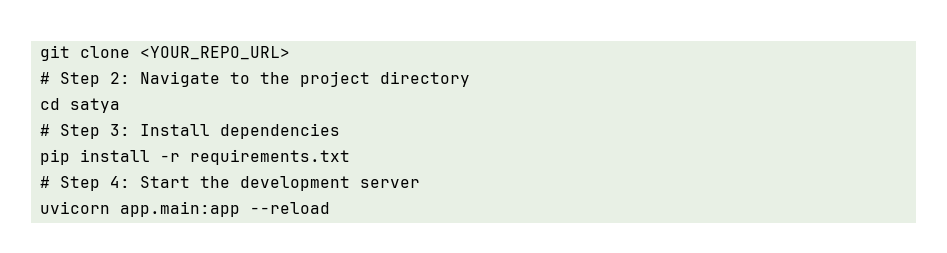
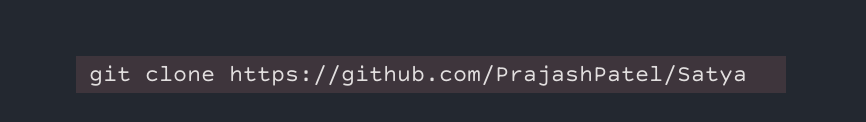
[140,46,291,60] [40,71,471,87] [40,98,121,113] [40,123,341,139] [40,149,351,165] [40,176,421,191] [40,201,331,217] <YOUR_REPO_URL> // # Step 2: Navigate to the project directory // cd satya // # Step 3: Install dependencies // pip install -r requirements.txt // # Step 4: Start the development server // uvicorn app.main:app --reload -> [228,65,747,86] https://github.com/PrajashPatel/Satya

